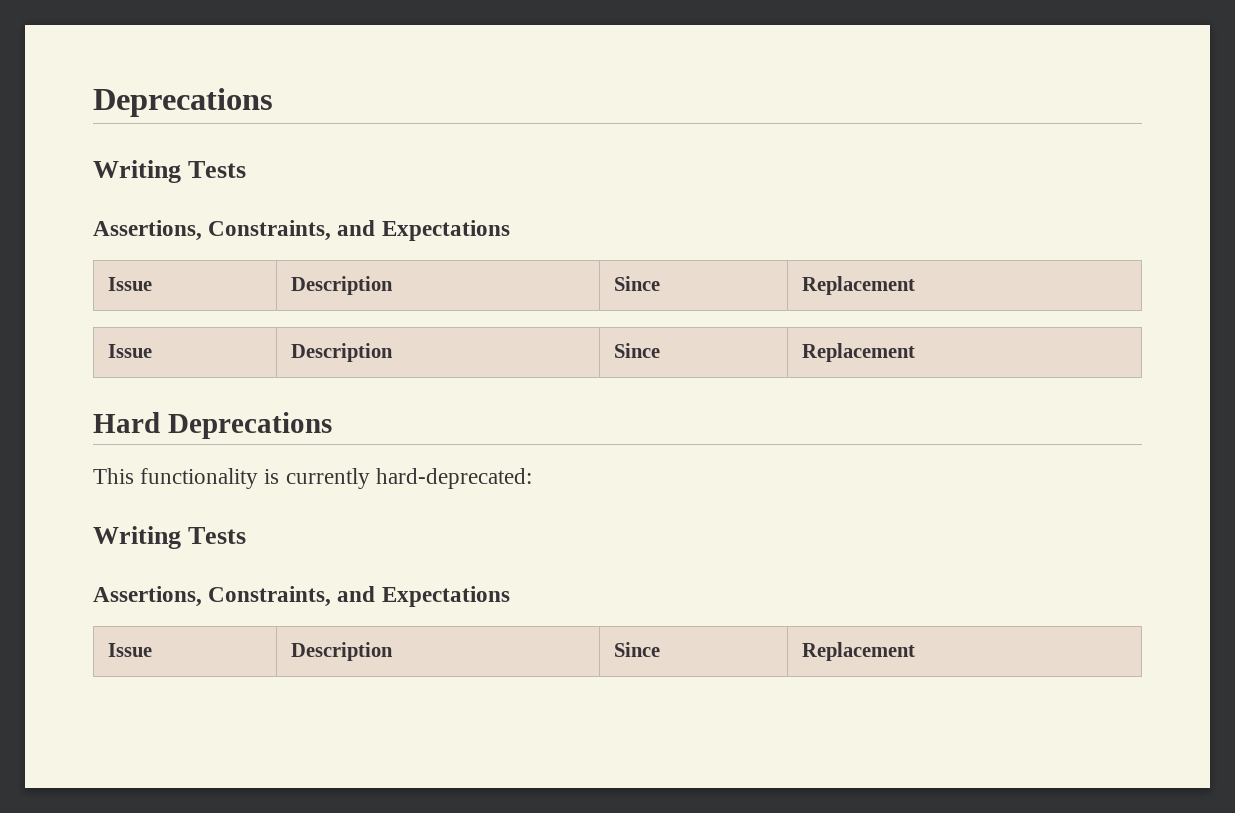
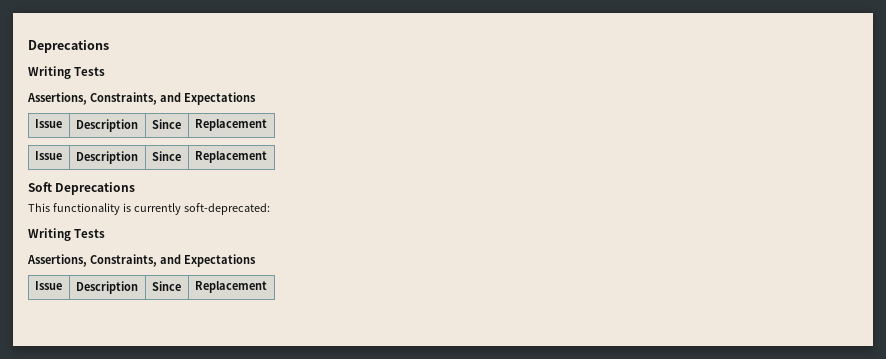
[93,412,160,433] Hard -> [28,182,52,192] Soft
[375,468,532,489] hard-deprecated: -> [183,203,270,215] soft-deprecated:

